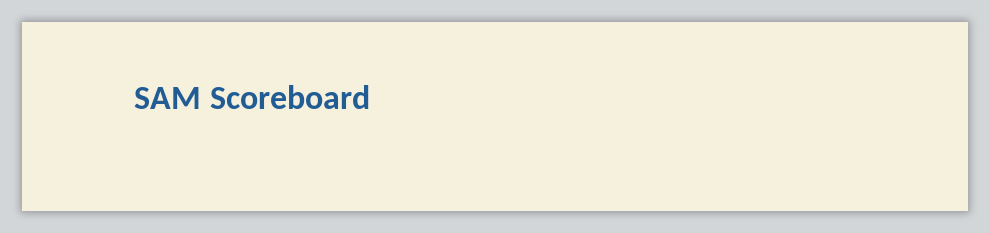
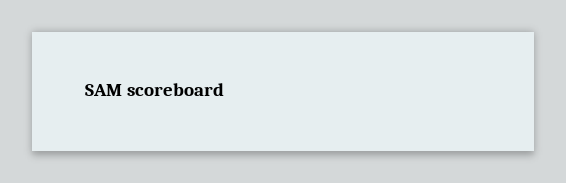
[210,85,371,109] Scoreboard -> [127,83,225,96] scoreboard

